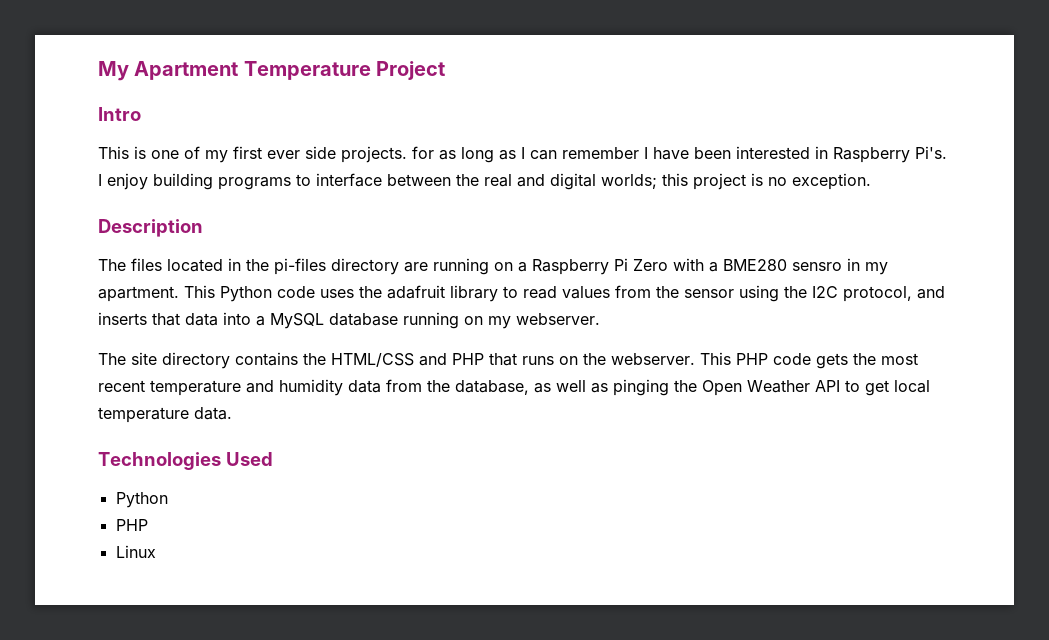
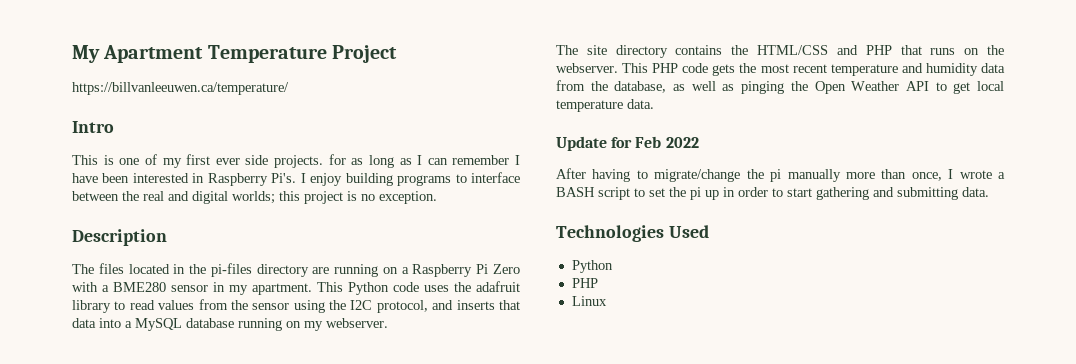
(446, 70) none -> [72,82,289,95] // https://billvanleeuwen.ca/temperature/
[792,262,842,271] sensro -> [171,285,208,292] sensor
(232, 413) none -> [556,136,699,151] [556,168,1006,182] [556,187,989,200] // Update for Feb 2022 // After having to migrate/change the pi manually more than once, I wrote a BASH script to set the pi up in order to start gathering and submitting data.

